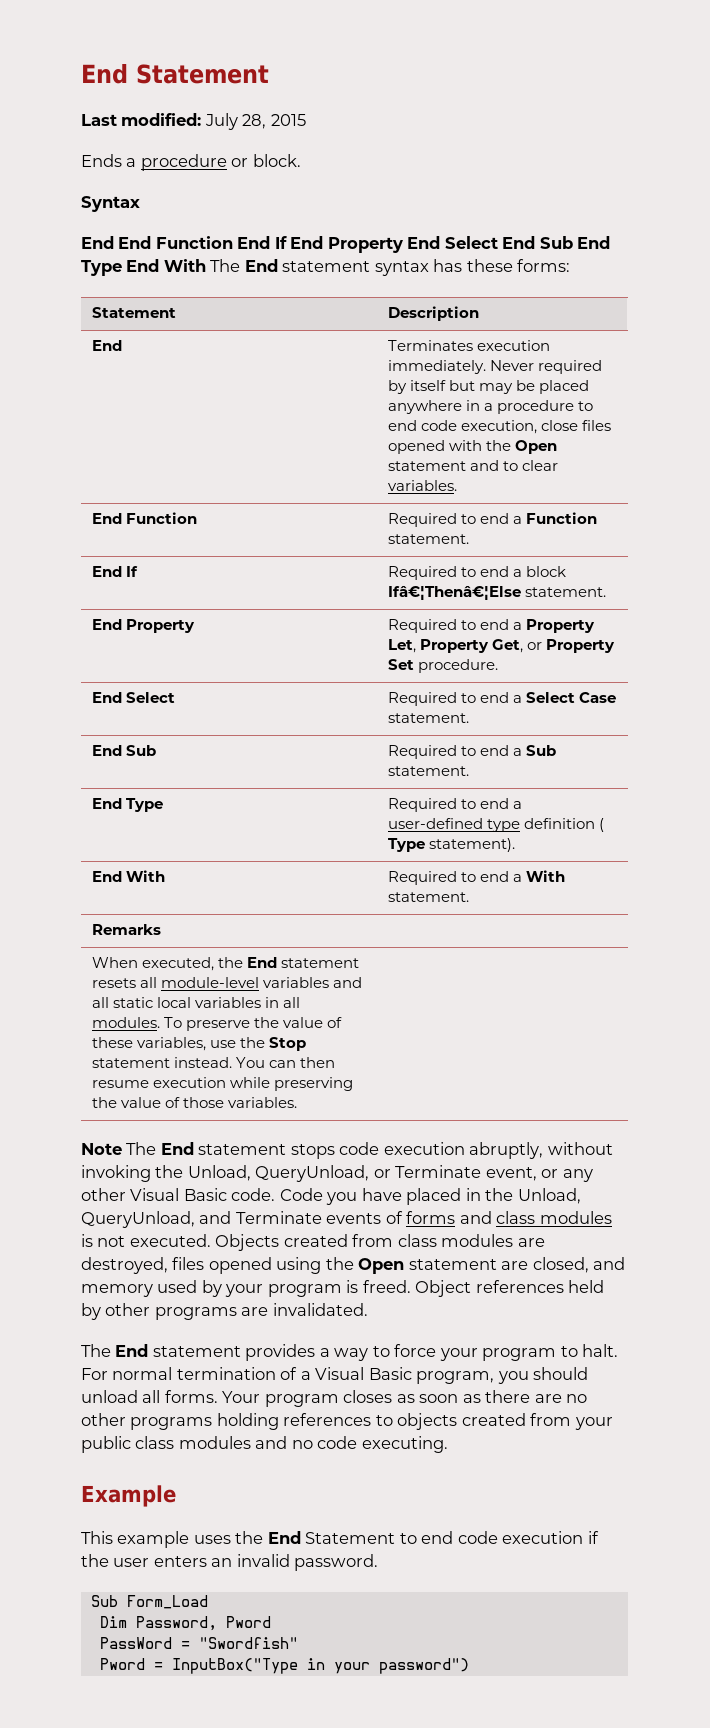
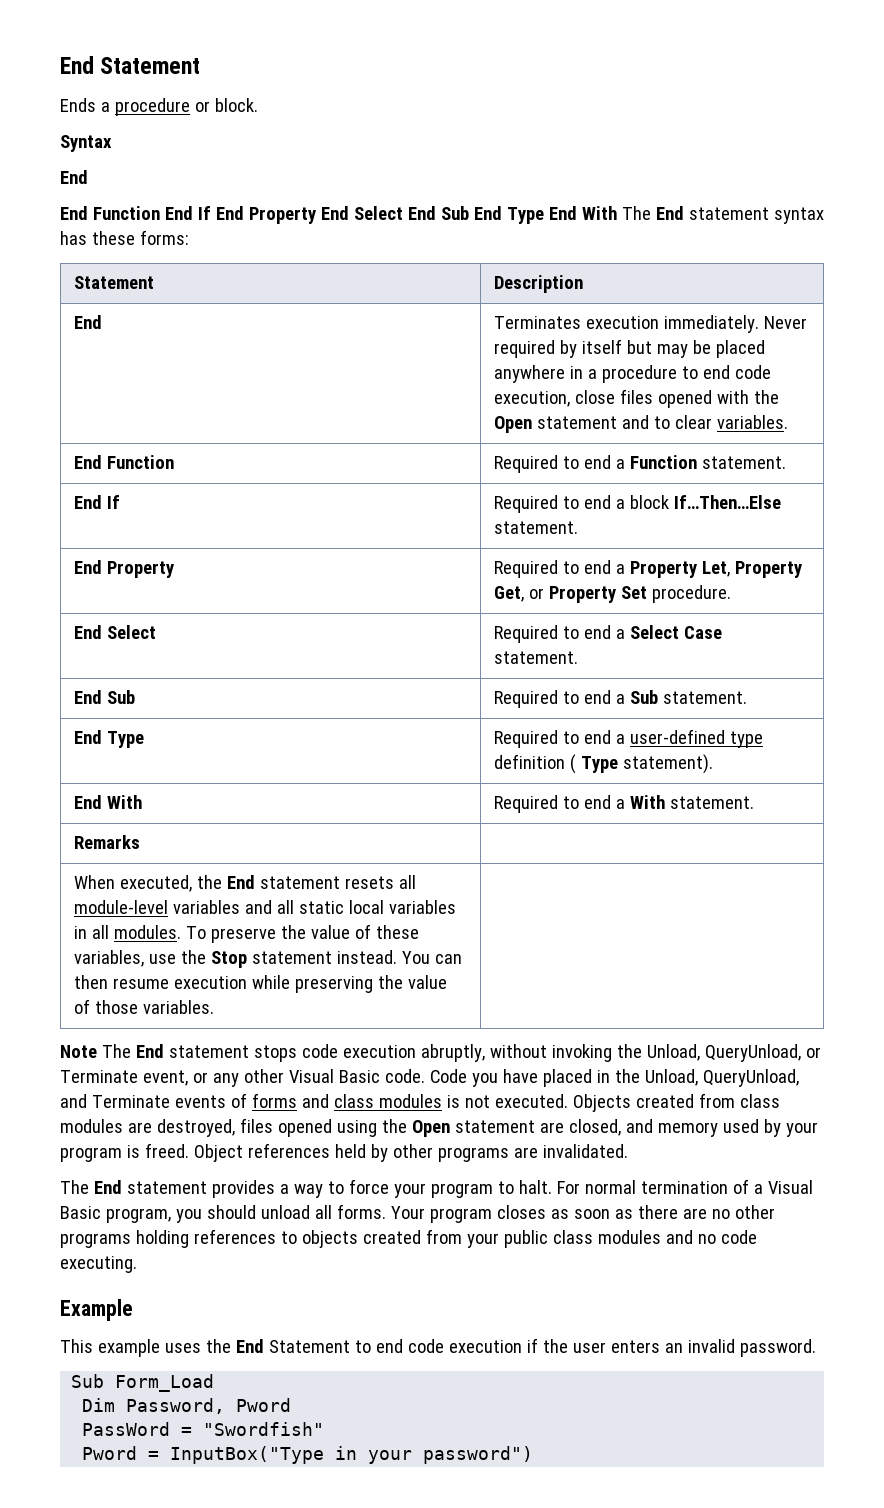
[81,64,269,84] [81,113,306,130] End Statement // Last modified: July 28, 2015 -> [60,56,201,74] End Statement
(114, 242) none -> (88, 177) //
[388,586,522,600] Ifâ€¦Thenâ€¦Else -> [673,495,781,509] If…Then…Else

